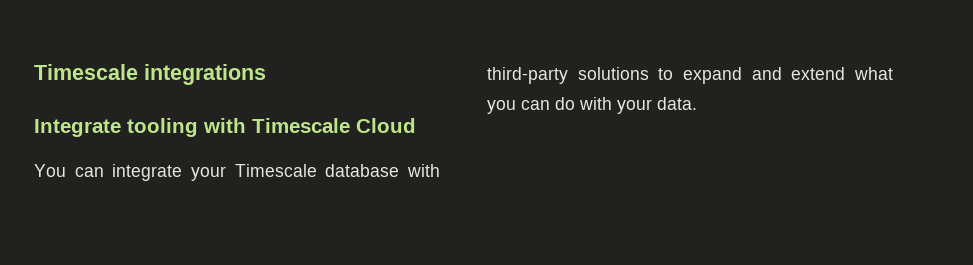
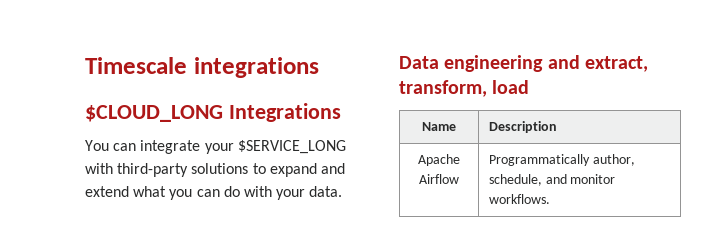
[34,118,416,137] Integrate tooling with Timescale Cloud -> [85,103,341,122] $CLOUD_LONG Integrations
[234,164,400,177] Timescale database -> [237,140,346,154] $SERVICE_LONG
(697, 103) none -> [399,55,648,72] [399,80,530,97] [422,122,456,131] [488,121,557,133] [418,154,460,166] [419,174,459,184] [488,154,635,166] [488,174,616,186] [488,194,550,204] // Data engineering and extract, transform, load // Name | Description // Apache Airflow | Programmatically author, schedule, and monitor workflows.

